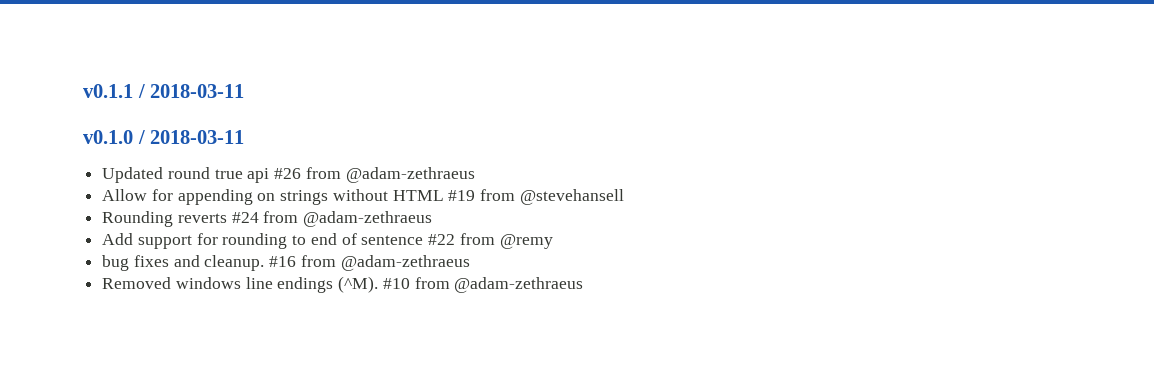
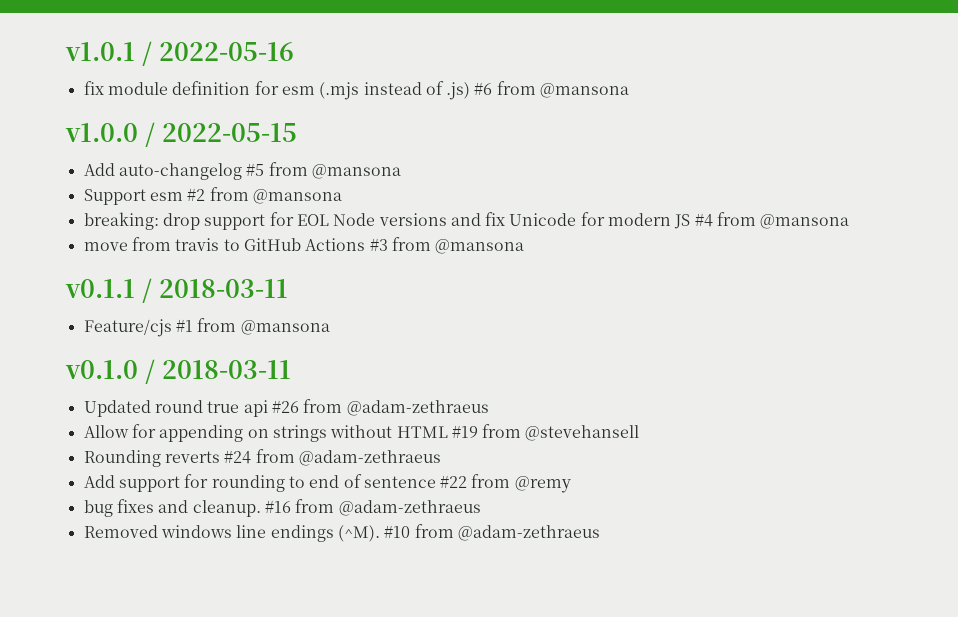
(83, 91) none -> [65,41,294,66] [83,81,630,100] [65,122,297,147] [83,162,401,180] [83,187,342,205] [83,212,850,230] [83,237,525,254] v1.0.1 / 2022-05-16 // fix module definition for esm (.mjs instead of .js) #6 from @mansona // v1.0.0 / 2022-05-15 // Add auto-changelog #5 from @mansona // Support esm #2 from @mansona // breaking: drop support for EOL Node versions and fix Unicode for modern JS #4 from @mansona // move from travis to GitHub Actions #3 from @mansona //
(245, 91) none -> [83,318,330,337] // Feature/cjs #1 from @mansona

